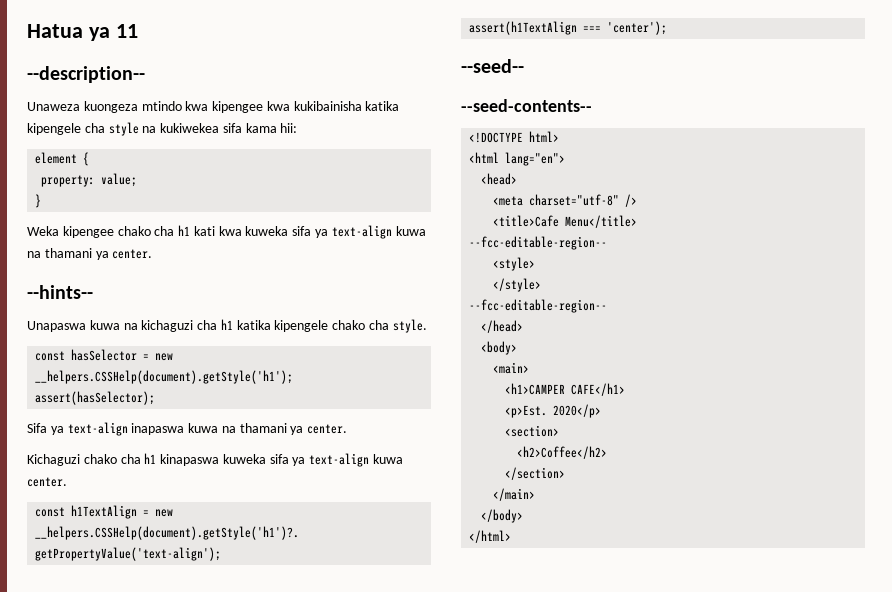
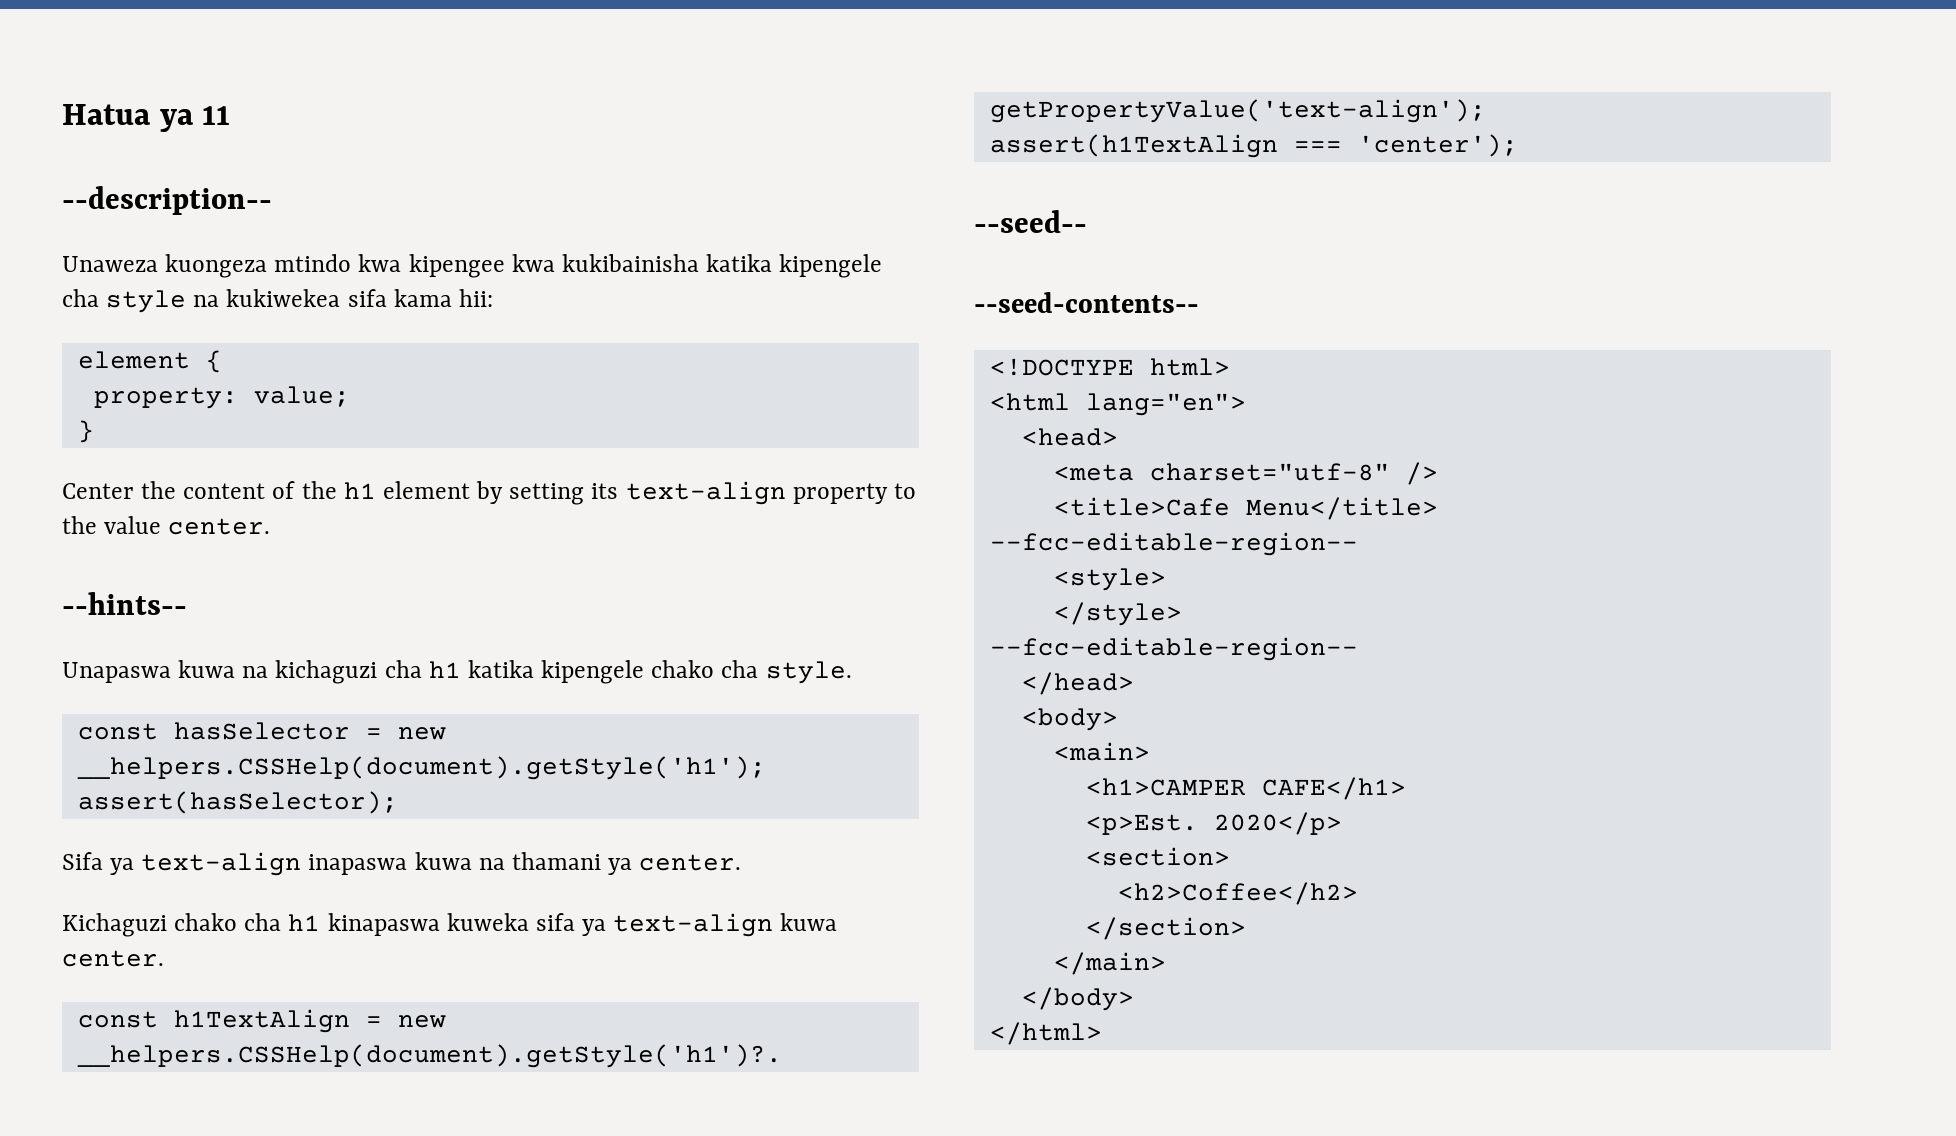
[27,225,426,239] [27,248,109,260] Weka kipengee chako cha h1 kati kwa kuweka sifa ya text-align kuwa na thamani ya -> [62,481,916,505] [62,516,162,534] Center the content of the h1 element by setting its text-align property to the value

